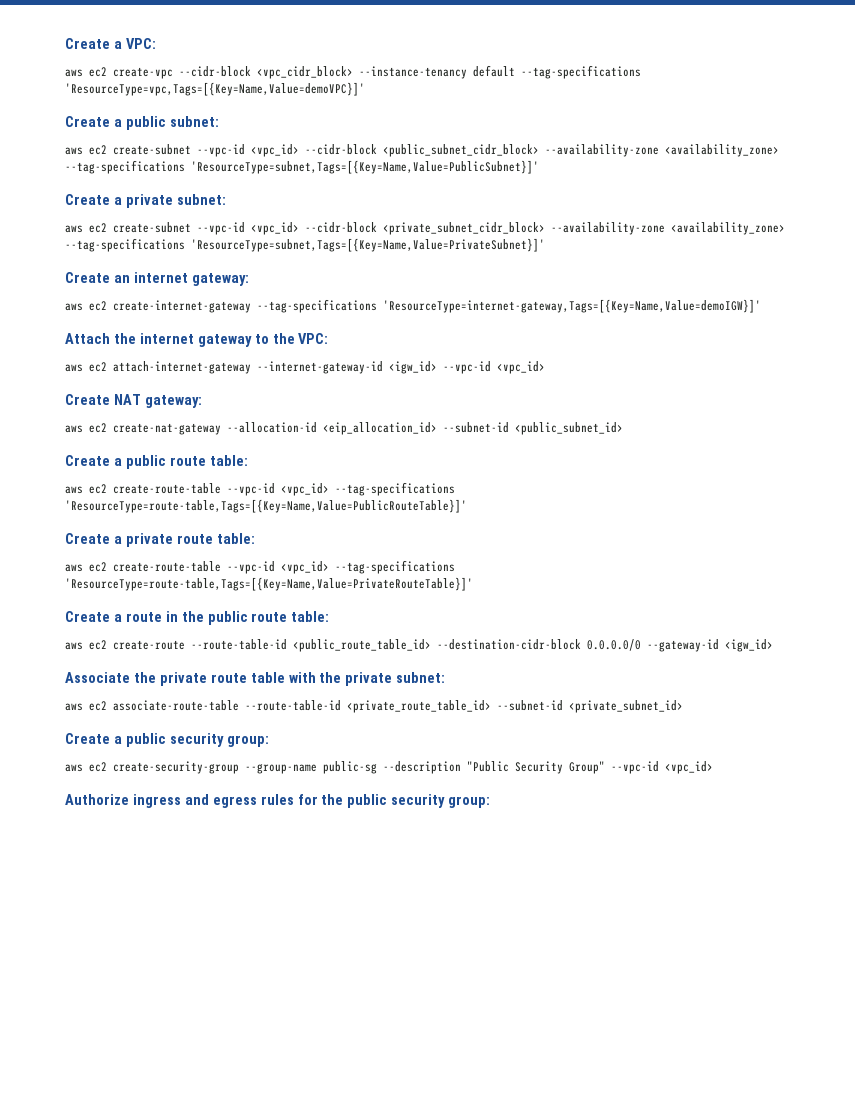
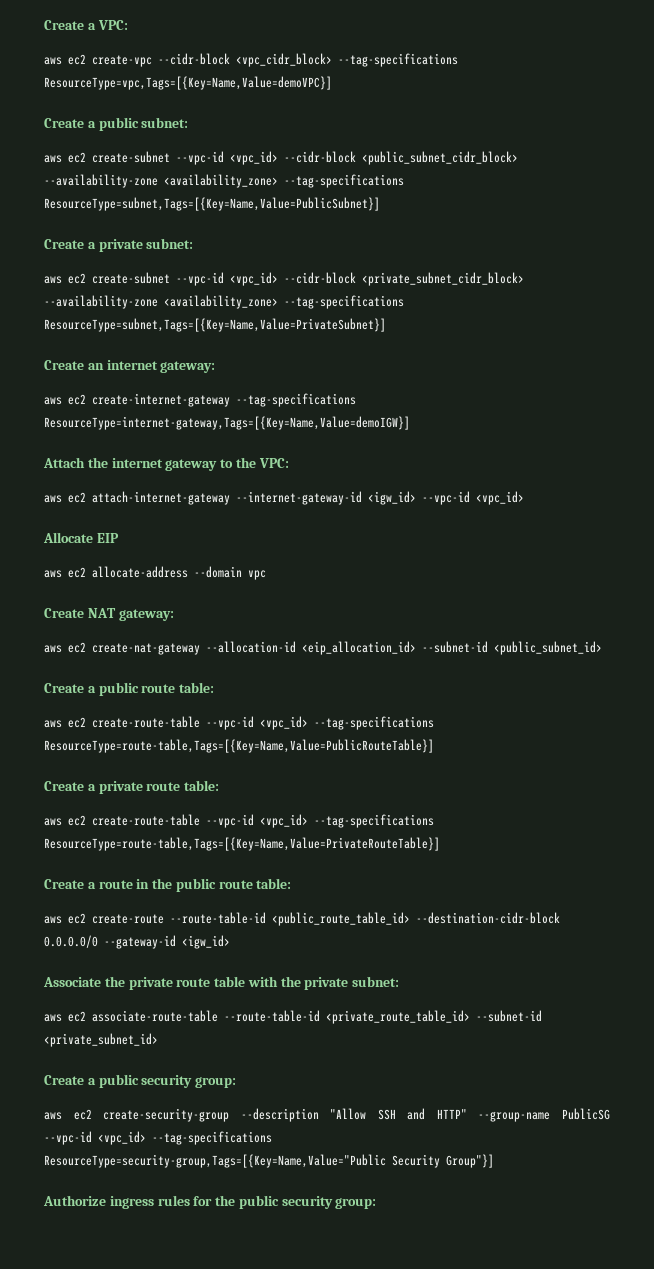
[359,65,641,79] [65,82,365,96] --instance-tenancy default --tag-specifications 'ResourceType=vpc,Tags=[{Key=Name,Value=demoVPC}]' -> [338,53,458,67] [44,76,332,90] --tag-specifications ResourceType=vpc,Tags=[{Key=Name,Value=demoVPC}]
[191,160,539,174] 'ResourceType=subnet,Tags=[{Key=Name,Value=PublicSubnet}]' -> [44,197,380,211] ResourceType=subnet,Tags=[{Key=Name,Value=PublicSubnet}]
[191,238,545,252] 'ResourceType=subnet,Tags=[{Key=Name,Value=PrivateSubnet}]' -> [44,318,386,332] ResourceType=subnet,Tags=[{Key=Name,Value=PrivateSubnet}]
[383,299,761,313] 'ResourceType=internet-gateway,Tags=[{Key=Name,Value=demoIGW}]' -> [44,416,410,430] ResourceType=internet-gateway,Tags=[{Key=Name,Value=demoIGW}]
(545, 367) none -> [43,532,119,543] [44,566,266,580] // Allocate EIP // aws ec2 allocate-address --domain vpc
[65,499,467,513] 'ResourceType=route-table,Tags=[{Key=Name,Value=PublicRouteTable}]' -> [44,739,434,753] ResourceType=route-table,Tags=[{Key=Name,Value=PublicRouteTable}]
[65,577,473,591] 'ResourceType=route-table,Tags=[{Key=Name,Value=PrivateRouteTable}]' -> [44,837,440,851] ResourceType=route-table,Tags=[{Key=Name,Value=PrivateRouteTable}]
[245,761,713,774] --group-name public-sg --description "Public Security Group" --vpc-id <vpc_id> -> [240,1108,610,1122] [44,1131,272,1145] [44,1154,494,1168] --description "Allow SSH and HTTP" --group-name PublicSG --vpc-id <vpc_id> --tag-specifications ResourceType=security-group,Tags=[{Key=Name,Value="Public Security Group"}]
[184,794,257,808] and egress -> (154, 1202) none

